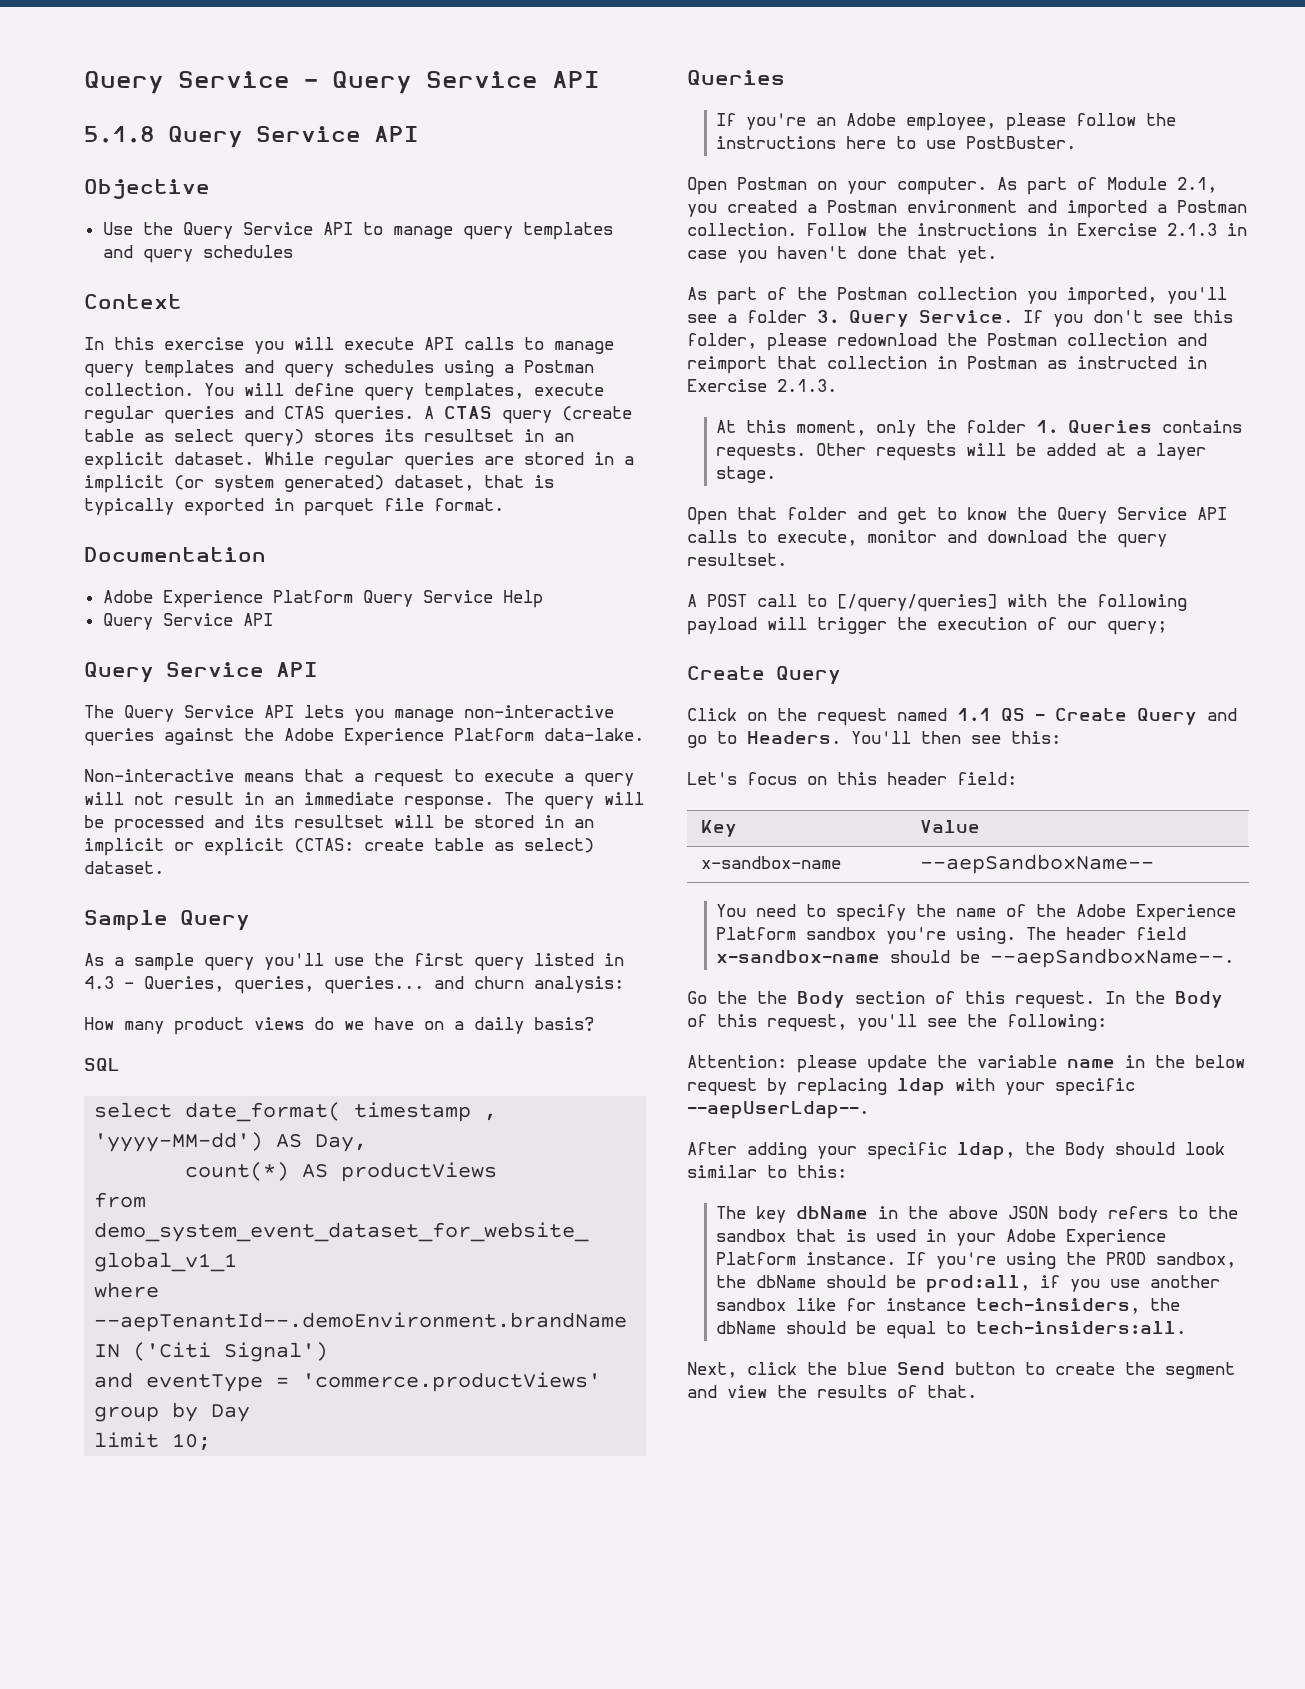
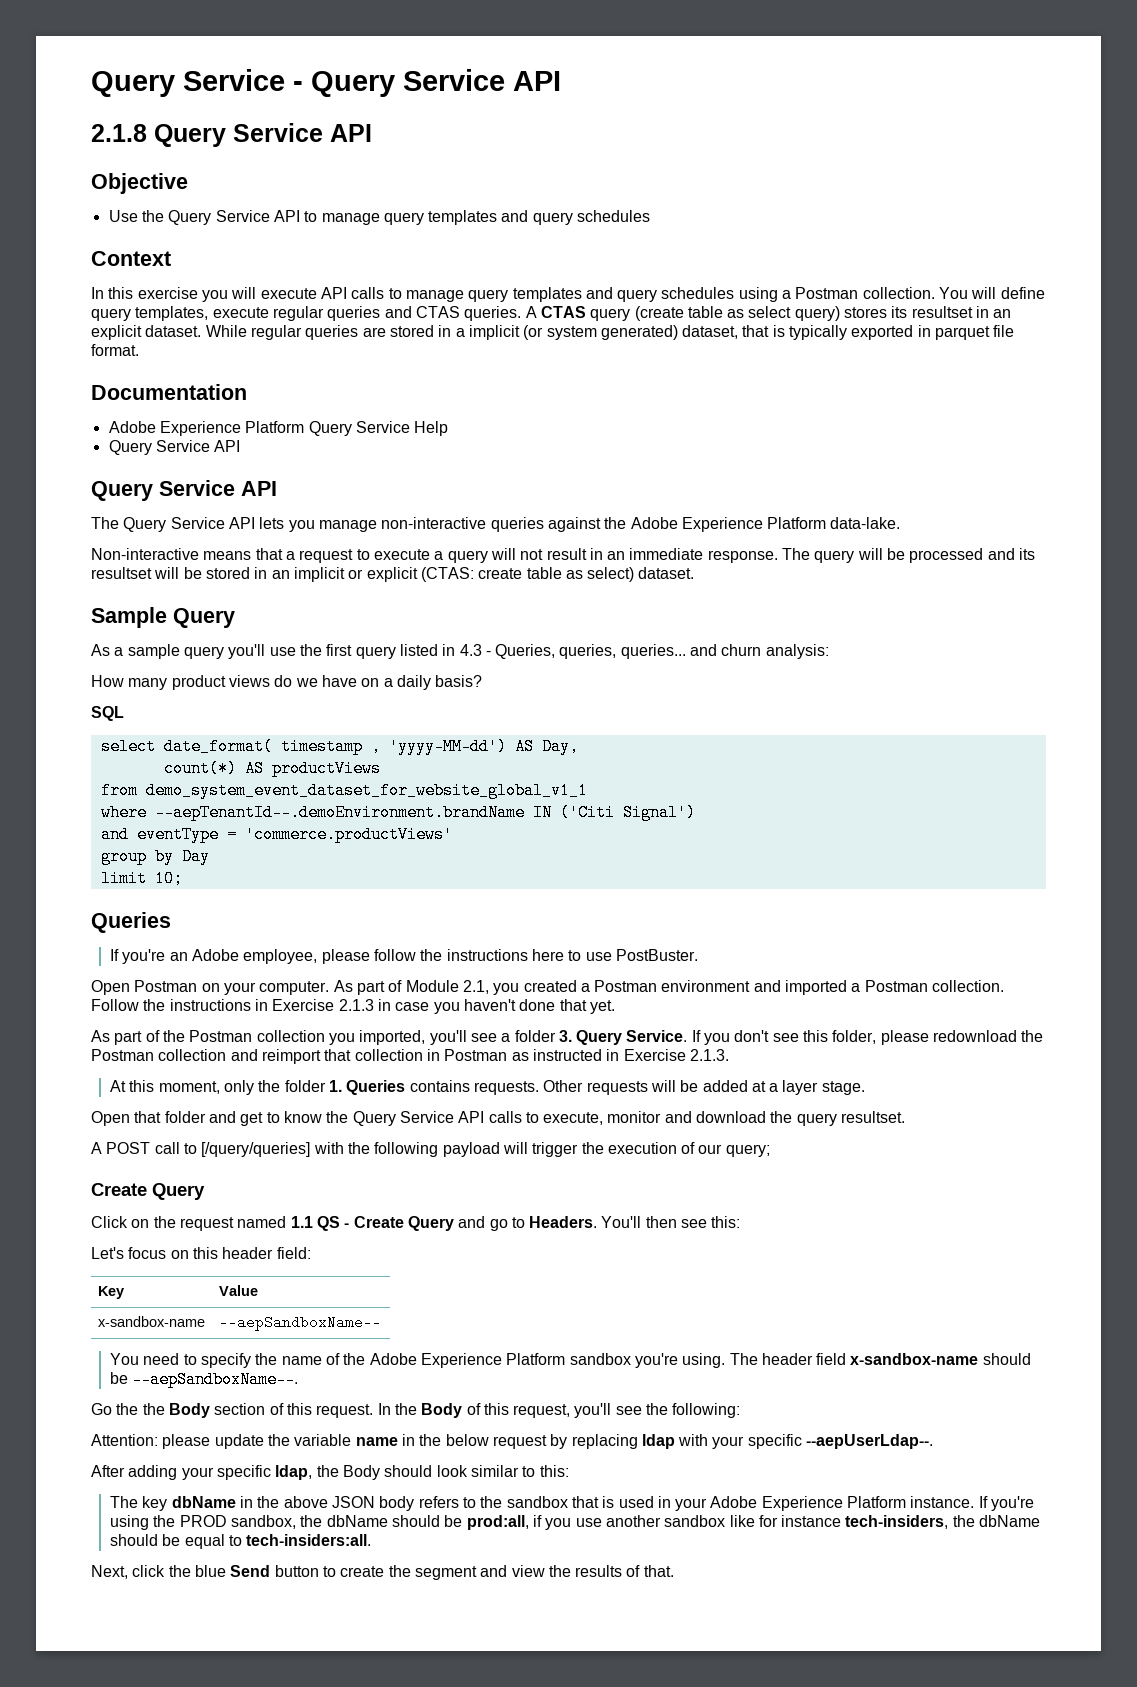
[84,126,155,143] 5.1.8 -> [91,124,147,142] 2.1.8

